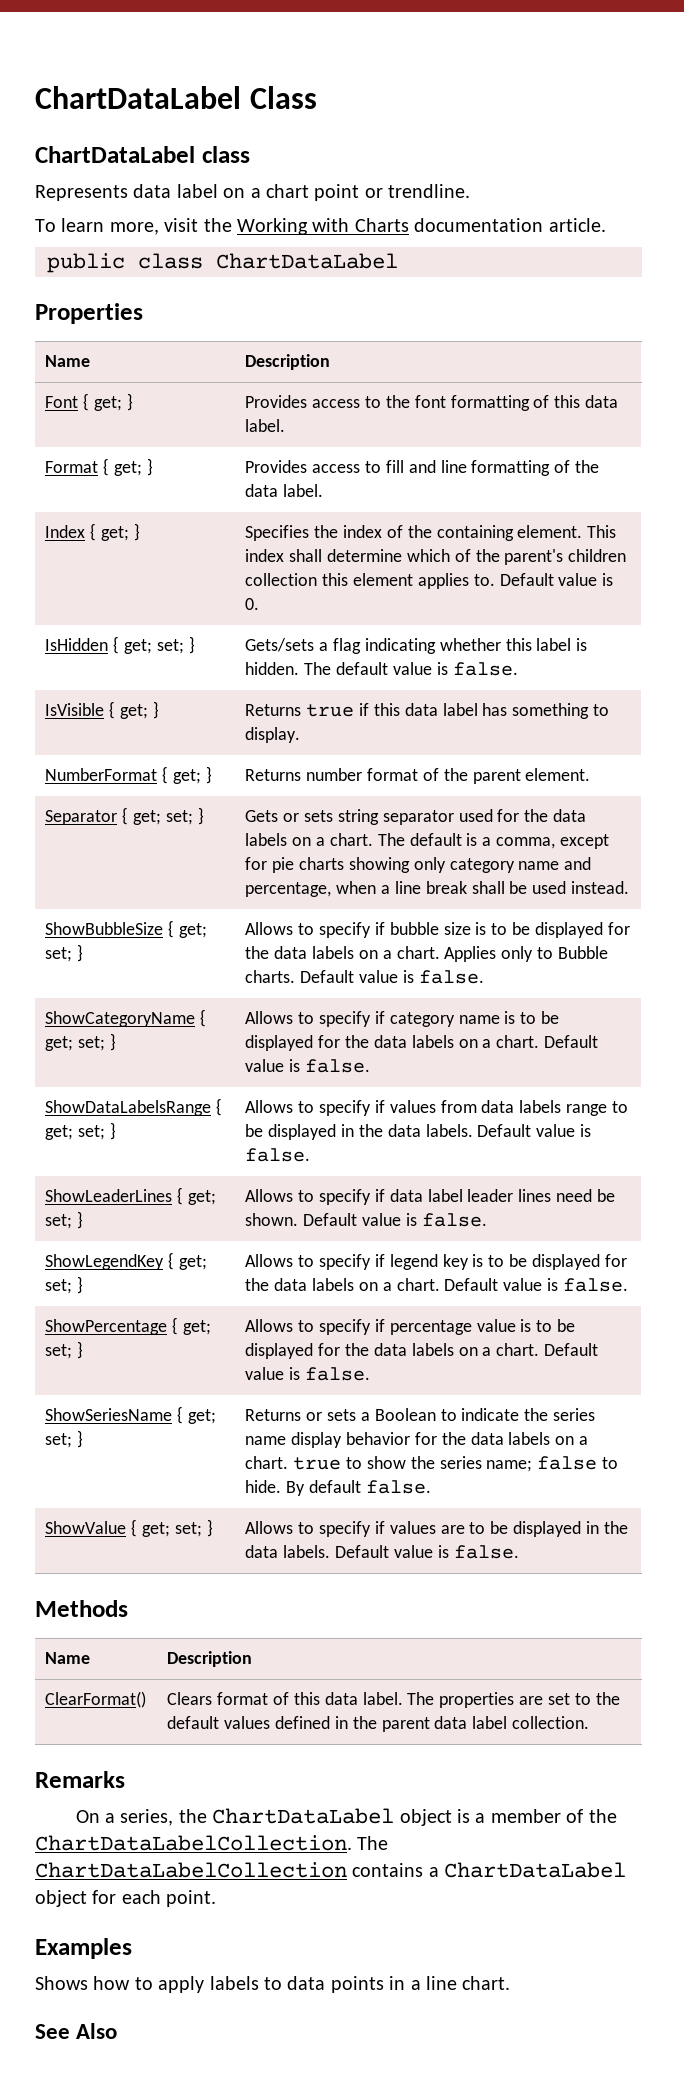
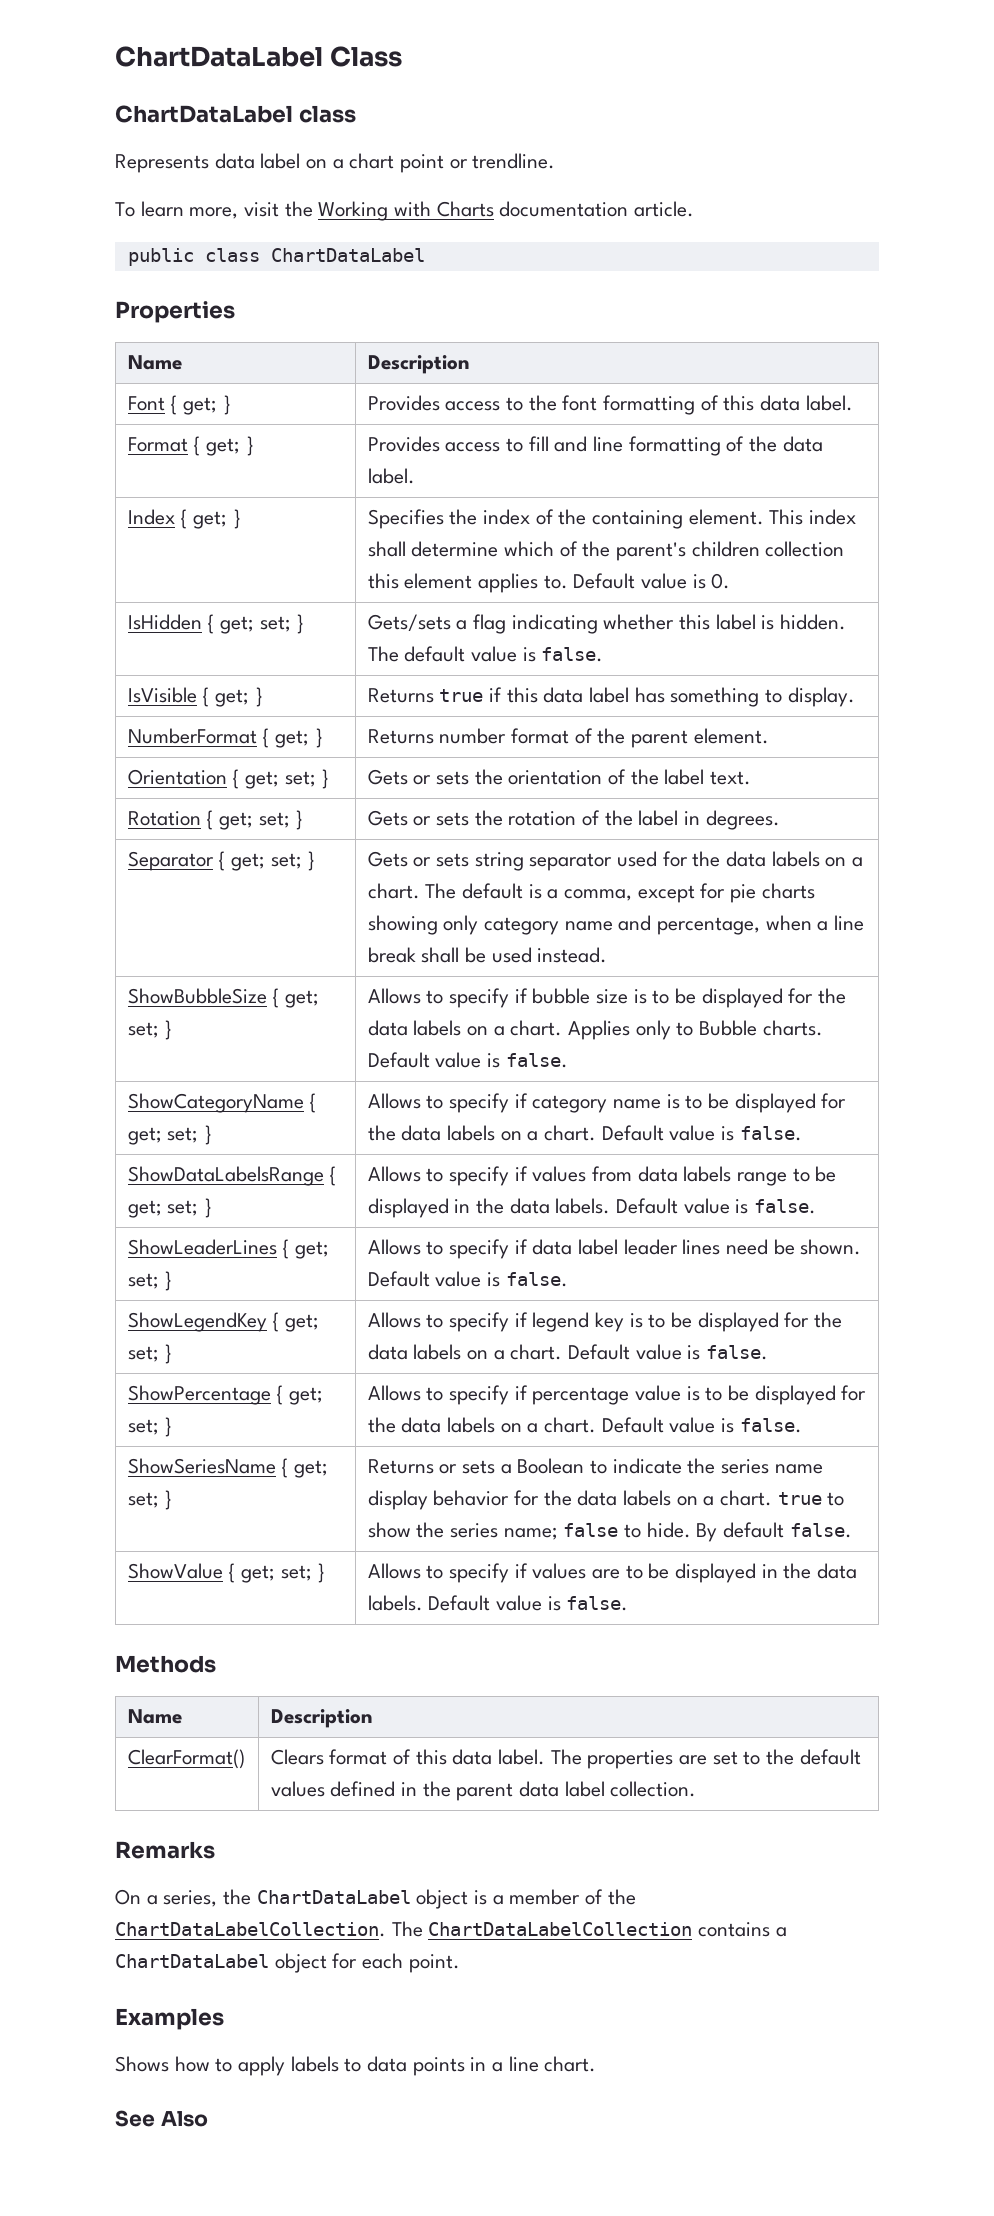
(591, 774) none -> [127,769,330,789] [367,769,751,785] [127,810,304,830] [367,810,780,830] // Orientation { get; set; } | Gets or sets the orientation of the label text. // Rotation { get; set; } | Gets or sets the rotation of the label in degrees.

